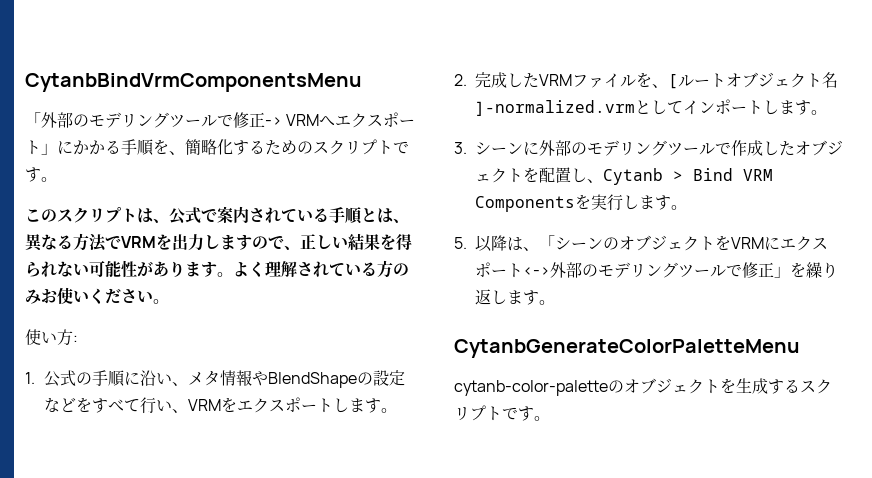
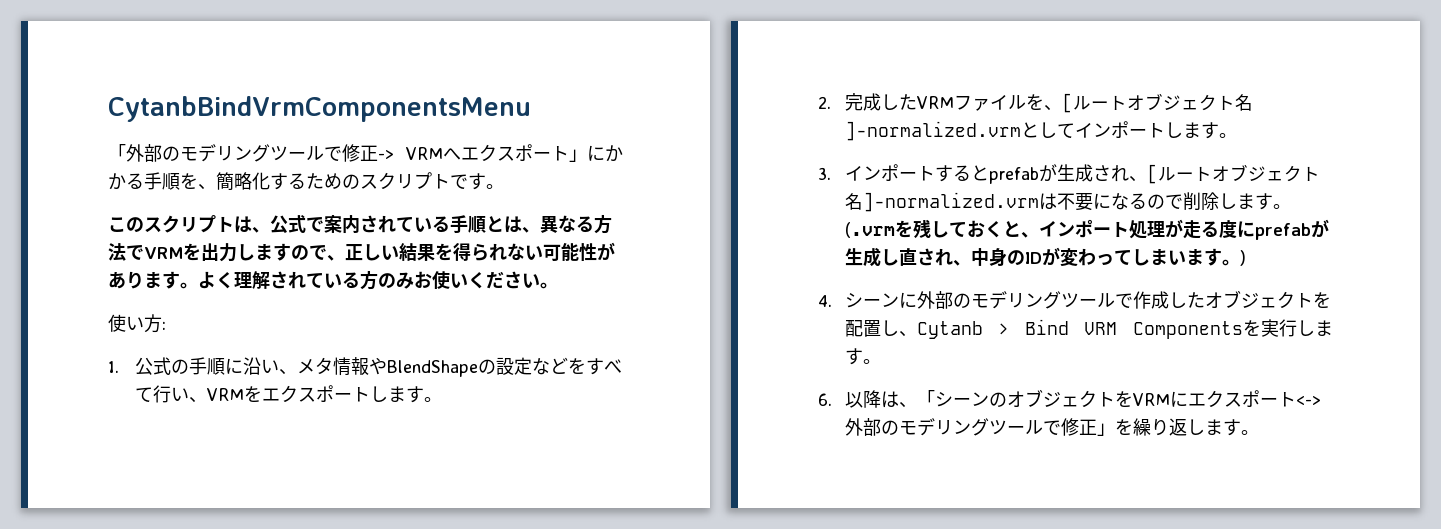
(467, 148) none -> [844,164,1320,184] [844,192,1291,212] [844,219,1329,240] [844,247,1246,267] [818,295,832,307] インポートするとprefabが生成され、[ルートオブジェクト名]-normalized.vrmは不要になるので削除します。(.vrmを残しておくと、インポート処理が走る度にprefabが生成し直され、中身のIDが変わってしまいます。) // 4.
[454,237,467,249] 5. -> [818,393,832,406] 6.
[454,339,800,358] [454,378,832,396] [454,405,550,421] // CytanbGenerateColorPaletteMenu // cytanb-color-paletteのオブジェクトを生成するスクリプトです。 -> (1259, 432) none

